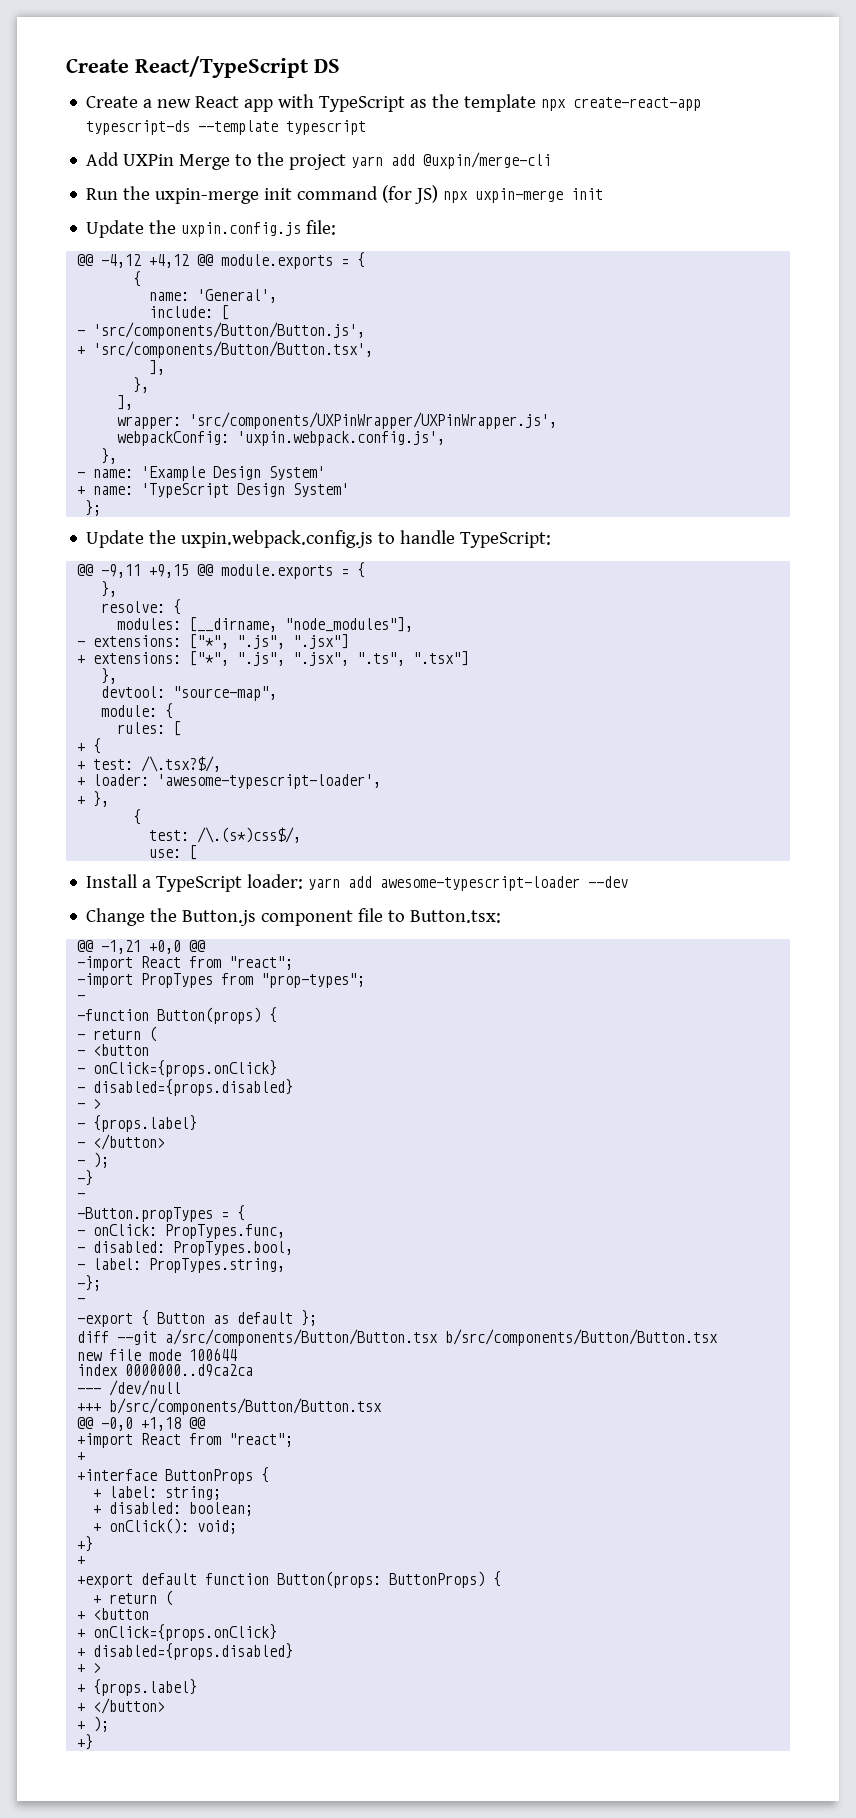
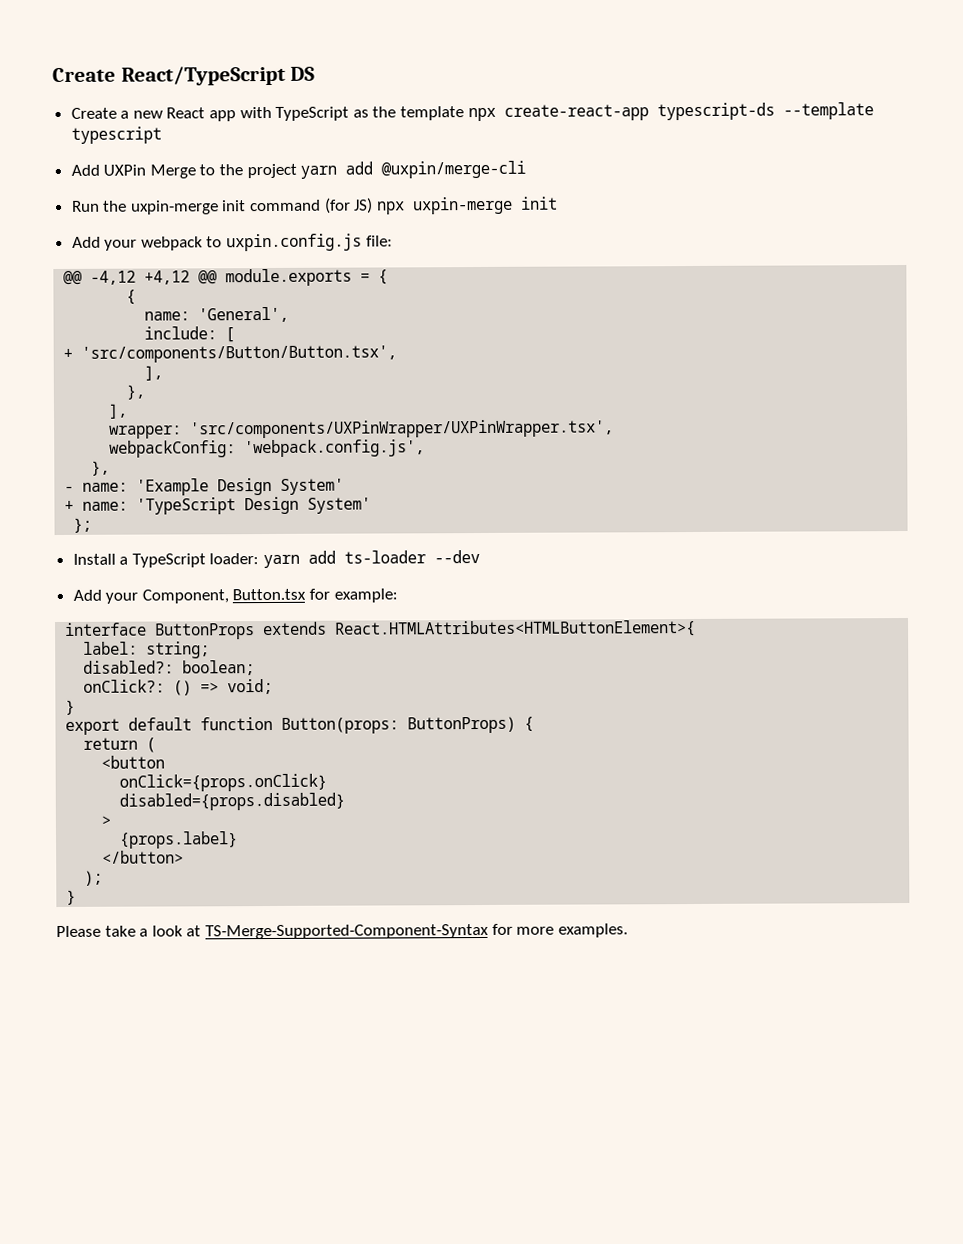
[86,220,177,238] Update the -> [71,236,223,251] Add your webpack to
[77,322,366,339] // - 'src/components/Button/Button.js', -> (236, 335) none
[189,412,558,429] 'src/components/UXPinWrapper/UXPinWrapper.js', -> [190,419,615,439] 'src/components/UXPinWrapper/UXPinWrapper.tsx',
[237,431,446,446] 'uxpin.webpack.config.js', -> [244,439,426,458] 'webpack.config.js',
[86,530,552,548] [77,562,366,579] [101,581,118,597] [101,599,182,615] [117,617,414,632] [77,634,350,649] [77,651,470,666] [101,668,118,684] [101,686,278,701] [101,703,174,719] [117,721,182,736] [77,738,102,754] [77,756,222,772] [77,774,382,789] [77,791,110,807] [133,809,142,825] [149,827,302,843] [149,845,198,860] // Update the uxpin.webpack.config.js to handle TypeScript: // @@ -9,11 +9,15 @@ module.exports = { // }, // resolve: { // modules: [__dirname, "node_modules"], // - extensions: ["*", ".js", ".jsx"] // + extensions: ["*", ".js", ".jsx", ".ts", ".tsx"] // }, // devtool: "source-map", // module: { // rules: [ // + { // + test: /\.tsx?$/, // + loader: 'awesome-typescript-loader', // + }, // { // test: /\.(s*)css$/, // use: [ -> (93, 525) none
[380,876,581,891] awesome-typescript-loader -> [344,550,427,564] ts-loader
[86,908,502,926] [77,940,206,954] [77,956,294,971] [77,973,366,988] [77,995,86,1001] [77,1007,278,1024] [77,1026,158,1042] [77,1044,150,1056] [77,1060,278,1077] [77,1079,294,1096] [77,1099,102,1109] [77,1115,198,1132] [77,1134,166,1150] [77,1152,110,1168] [77,1170,94,1186] [77,1193,86,1199] [77,1205,246,1222] [77,1224,286,1239] [77,1241,294,1256] [77,1258,286,1273] [77,1275,102,1291] [77,1298,86,1304] [77,1310,318,1327] [77,1329,719,1346] [77,1348,238,1361] [77,1364,254,1377] [77,1380,182,1396] [77,1398,383,1415] [77,1417,206,1431] [77,1433,294,1448] [77,1452,86,1461] [77,1467,270,1484] [93,1489,102,1498] Change the Button.js component file to Button.tsx: // @@ -1,21 +0,0 @@ // -import React from "react"; // -import PropTypes from "prop-types"; // - // -function Button(props) { // - return ( // - <button // - onClick={props.onClick} // - disabled={props.disabled} // - > // - {props.label} // - </button> // - ); // -} // - // -Button.propTypes = { // - onClick: PropTypes.func, // - disabled: PropTypes.bool, // - label: PropTypes.string, // -}; // - // -export { Button as default }; // diff --git a/src/components/Button/Button.tsx b/src/components/Button/Button.tsx // new file mode 100644 // index 0000000..d9ca2ca // --- /dev/null // +++ b/src/components/Button/Button.tsx // @@ -0,0 +1,18 @@ // +import React from "react"; // + // +interface ButtonProps { // + -> [72,588,398,604] [64,619,697,640] Add your Component, Button.tsx for example: // interface ButtonProps extends React.HTMLAttributes<HTMLButtonElement>{ //
[93,1502,182,1514] + disabled: -> [83,660,175,674] disabled?:
[93,1518,238,1534] [77,1536,94,1552] [77,1556,86,1565] [77,1574,134,1588] + onClick(): void; // +} // + // +export -> [83,678,274,696] [65,699,76,715] [65,718,121,735] onClick?: () => void; // } // export
[93,1590,174,1606] [77,1608,150,1620] [77,1624,278,1641] [77,1643,294,1660] [77,1663,102,1673] [77,1679,198,1696] [77,1698,166,1714] [77,1716,110,1732] [77,1734,94,1750] + return ( // + <button // + onClick={props.onClick} // + disabled={props.disabled} // + > // + {props.label} // + </button> // + ); // +} -> [83,737,157,753] [101,755,166,769] [119,773,328,792] [119,792,346,811] [101,815,112,826] [119,831,239,849] [102,850,185,864] [84,870,104,886] [66,889,77,905] [56,923,628,940] return ( // <button // onClick={props.onClick} // disabled={props.disabled} // > // {props.label} // </button> // ); // } // Please take a look at TS-Merge-Supported-Component-Syntax for more examples.

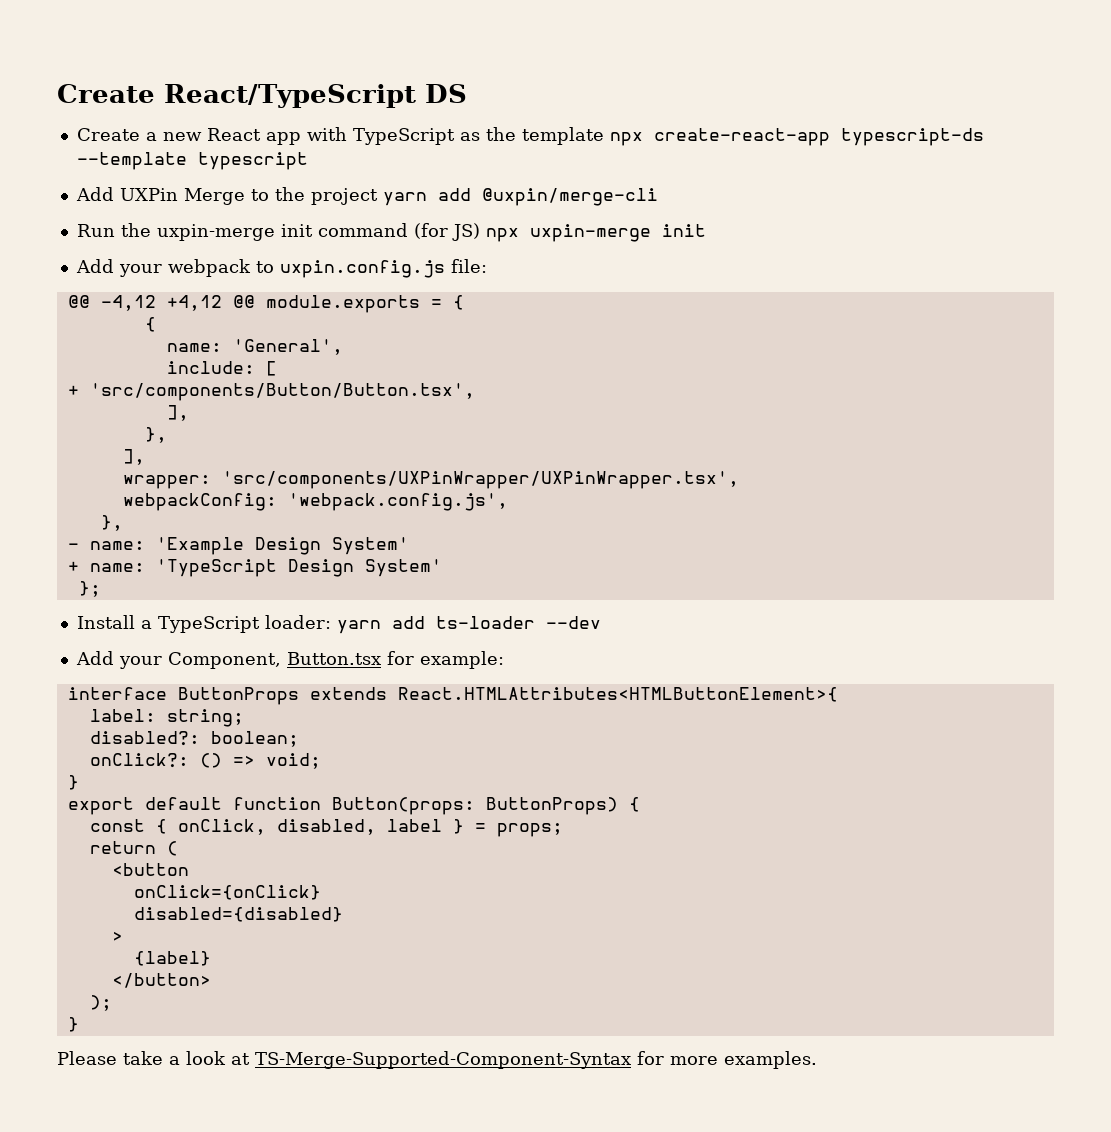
(535, 724) none -> [89,819,563,837] // const { onClick, disabled, label } = props;
[119,773,328,792] [119,792,346,811] onClick={props.onClick} // disabled={props.disabled} -> [133,885,321,900] [133,907,343,922] onClick={onClick} // disabled={disabled}
[119,831,239,849] {props.label} -> [133,951,211,966] {label}

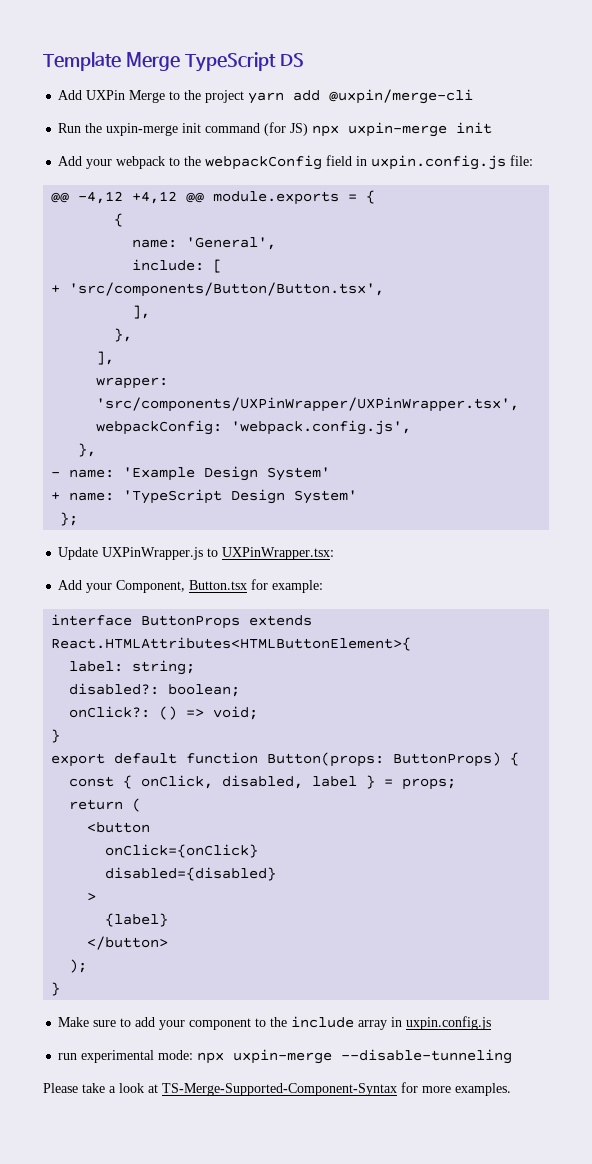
[57,84,467,108] [76,127,984,146] [76,152,308,170] Create React/TypeScript DS // Create a new React app with TypeScript as the template npx create-react-app typescript-ds --template typescript -> [43,52,304,72] Template Merge TypeScript DS
(274, 267) none -> [184,155,368,170] the webpackConfig field in
[76,615,601,634] Install a TypeScript loader: yarn add ts-loader --dev -> [58,547,335,560] Update UXPinWrapper.js to UXPinWrapper.tsx:
(79, 1024) none -> [58,1016,492,1030] [58,1049,513,1064] // Make sure to add your component to the include array in uxpin.config.js // run experimental mode: npx uxpin-merge --disable-tunneling

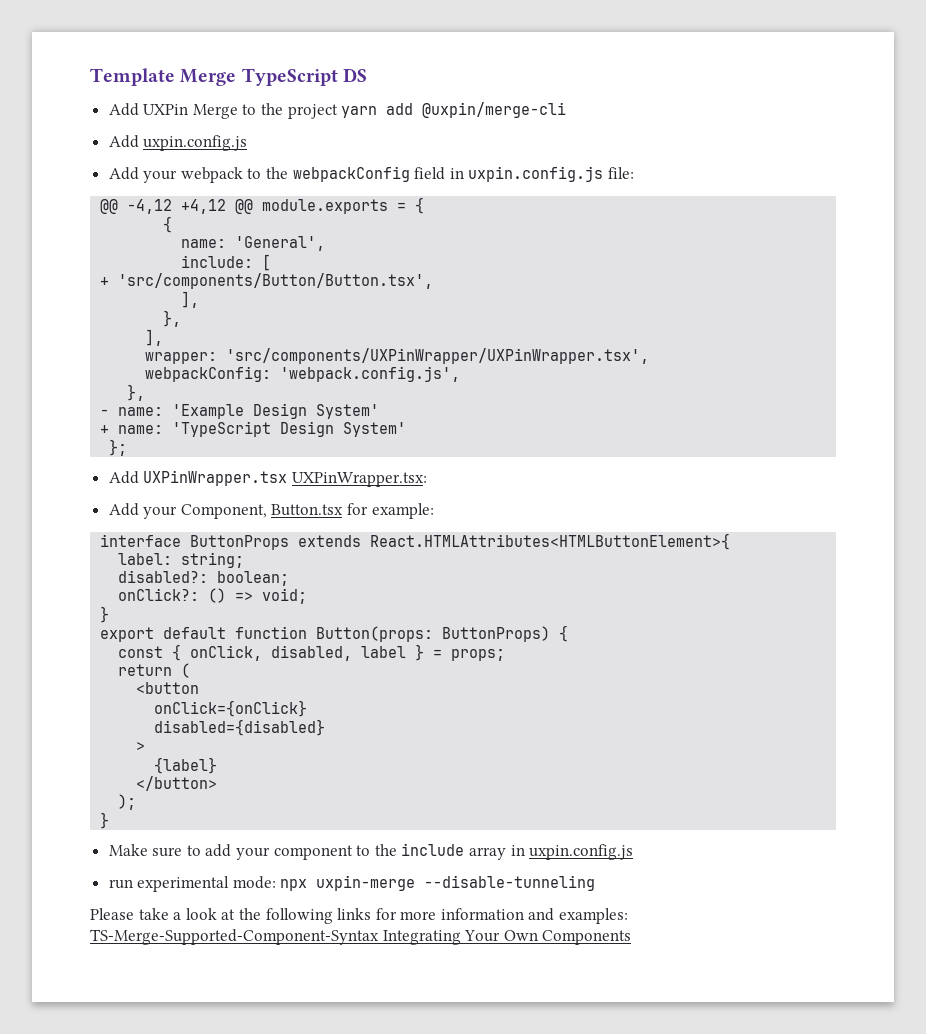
[58,122,493,137] Run the uxpin-merge init command (for JS) npx uxpin-merge init -> [108,135,248,151] Add uxpin.config.js
[58,547,219,560] Update UXPinWrapper.js to -> [108,470,288,486] Add UXPinWrapper.tsx
[162,1082,511,1096] TS-Merge-Supported-Component-Syntax for more examples. -> [238,908,629,924] [90,929,632,945] the following links for more information and examples: TS-Merge-Supported-Component-Syntax Integrating Your Own Components

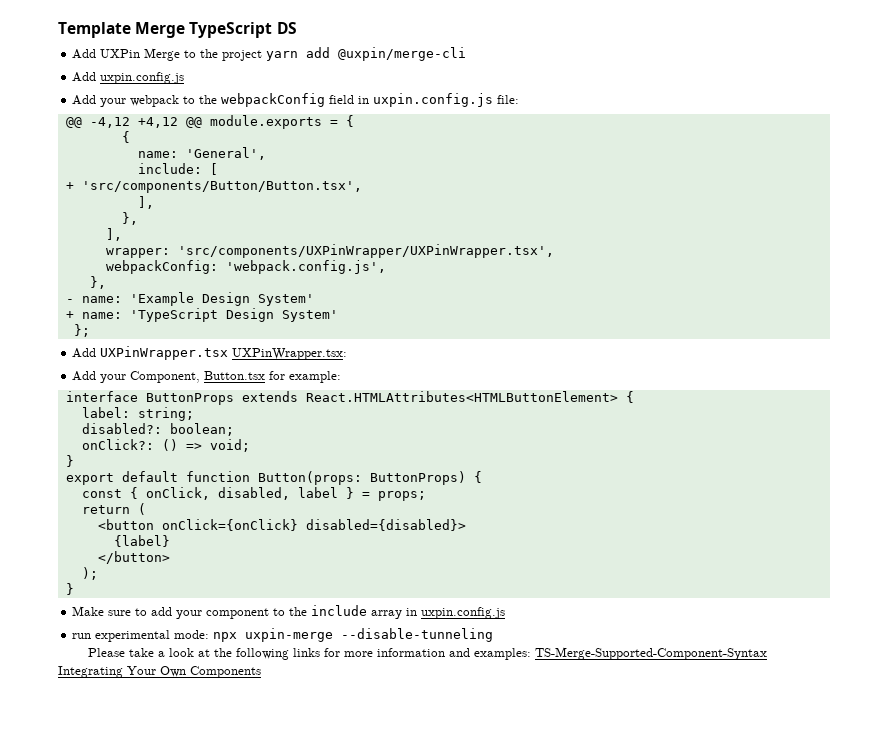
[370,533,731,550] React.HTMLAttributes<HTMLButtonElement>{ -> [305,391,634,403] React.HTMLAttributes<HTMLButtonElement> {
(200, 688) // -> (154, 524) none
[154,719,326,736] [136,742,146,751] // disabled={disabled} // > -> [305,519,466,531] disabled={disabled}>

